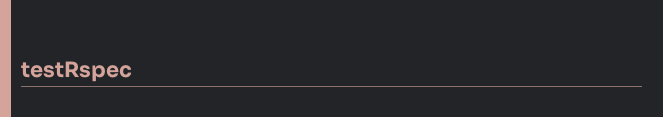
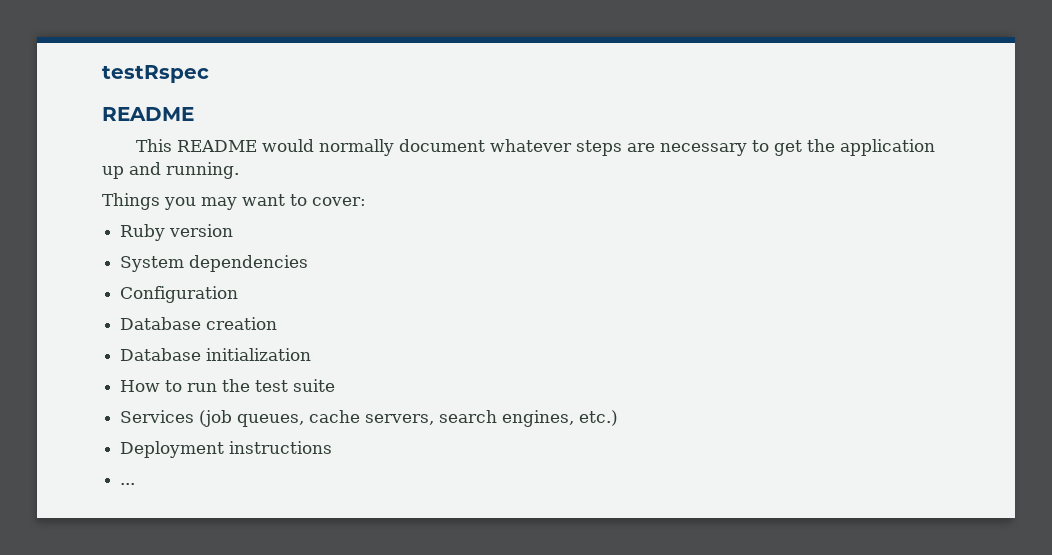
(132, 71) none -> [102,107,194,121] [136,139,936,156] [102,162,239,179] [102,193,366,210] [120,224,234,241] [120,255,309,272] [120,286,239,303] [120,317,278,330] [120,348,312,361] [120,379,336,392] [120,410,619,427] [120,441,333,458] [120,483,136,485] // README // This README would normally document whatever steps are necessary to get the application up and running. // Things you may want to cover: // Ruby version // System dependencies // Configuration // Database creation // Database initialization // How to run the test suite // Services (job queues, cache servers, search engines, etc.) // Deployment instructions // ...

